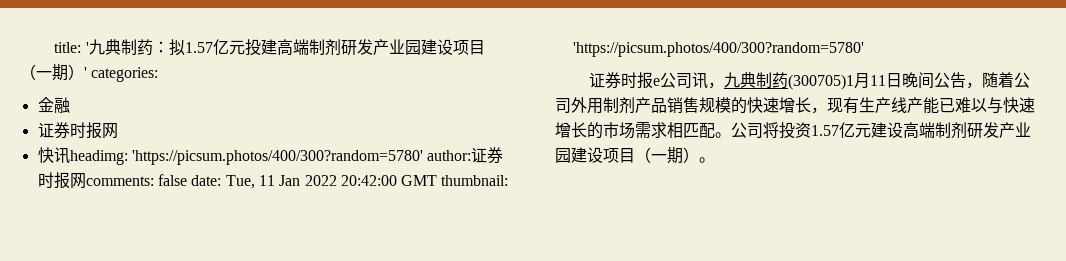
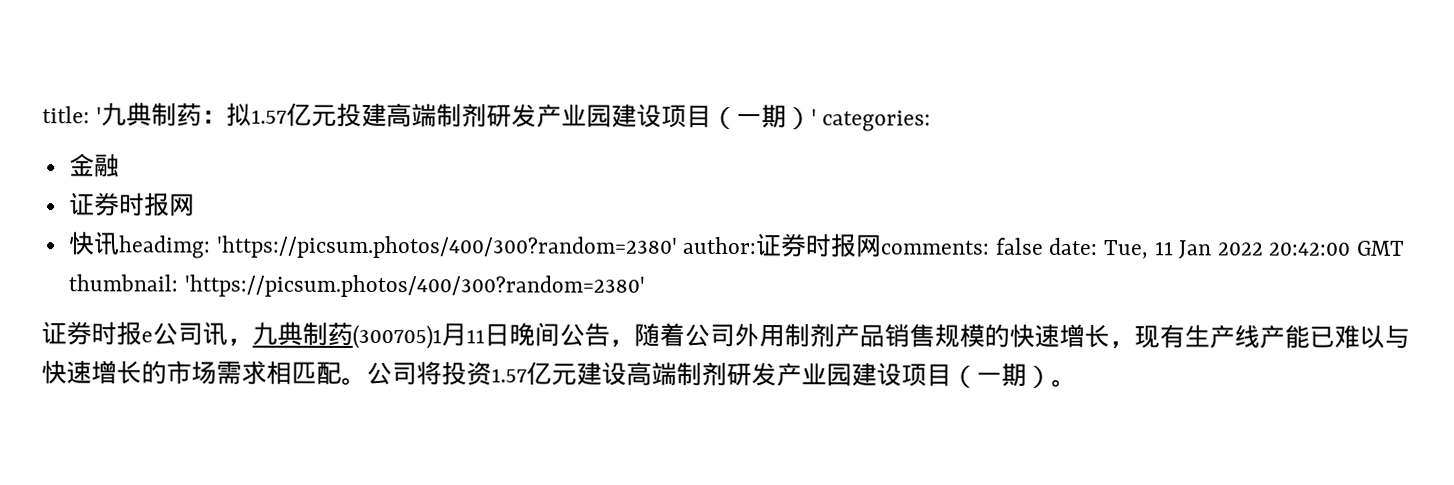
[131,150,423,165] 'https://picsum.photos/400/300?random=5780' -> [215,235,678,259] 'https://picsum.photos/400/300?random=2380'
[572,42,864,57] 'https://picsum.photos/400/300?random=5780' -> [183,274,645,298] 'https://picsum.photos/400/300?random=2380'

